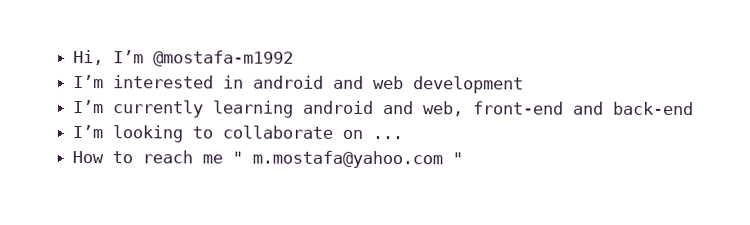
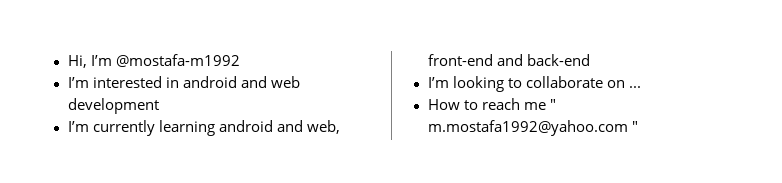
[252,150,444,169] m.mostafa@yahoo.com -> [427,120,628,136] m.mostafa1992@yahoo.com

